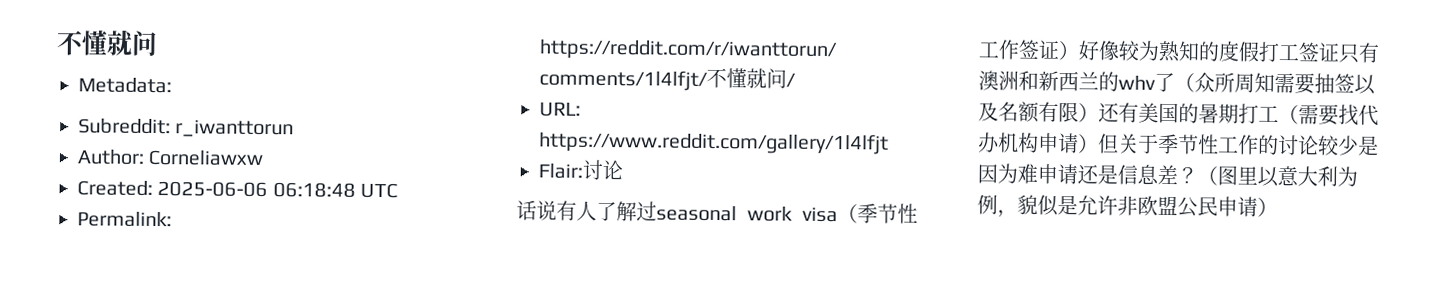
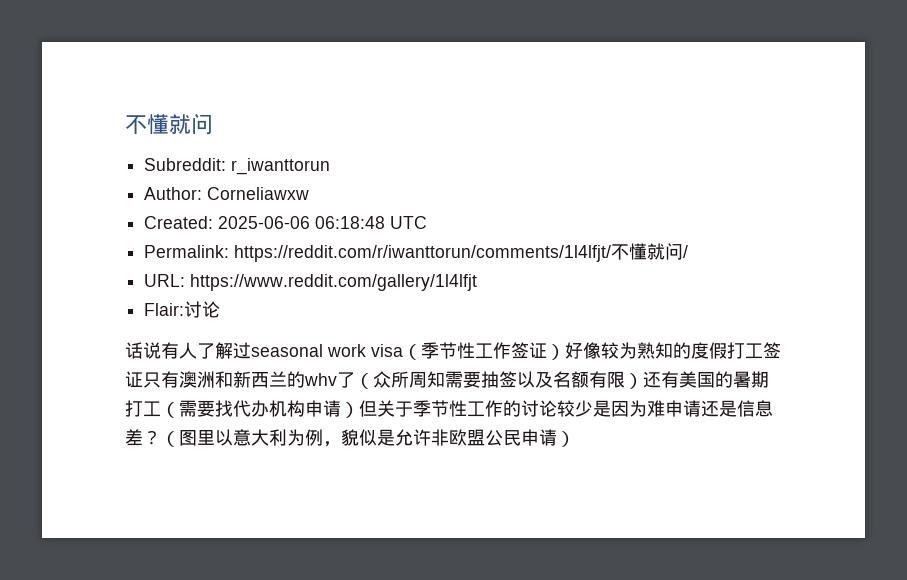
[56,29,158,57] [78,77,172,94] 不懂就问 // Metadata: -> [125,113,213,135] 不懂就问

